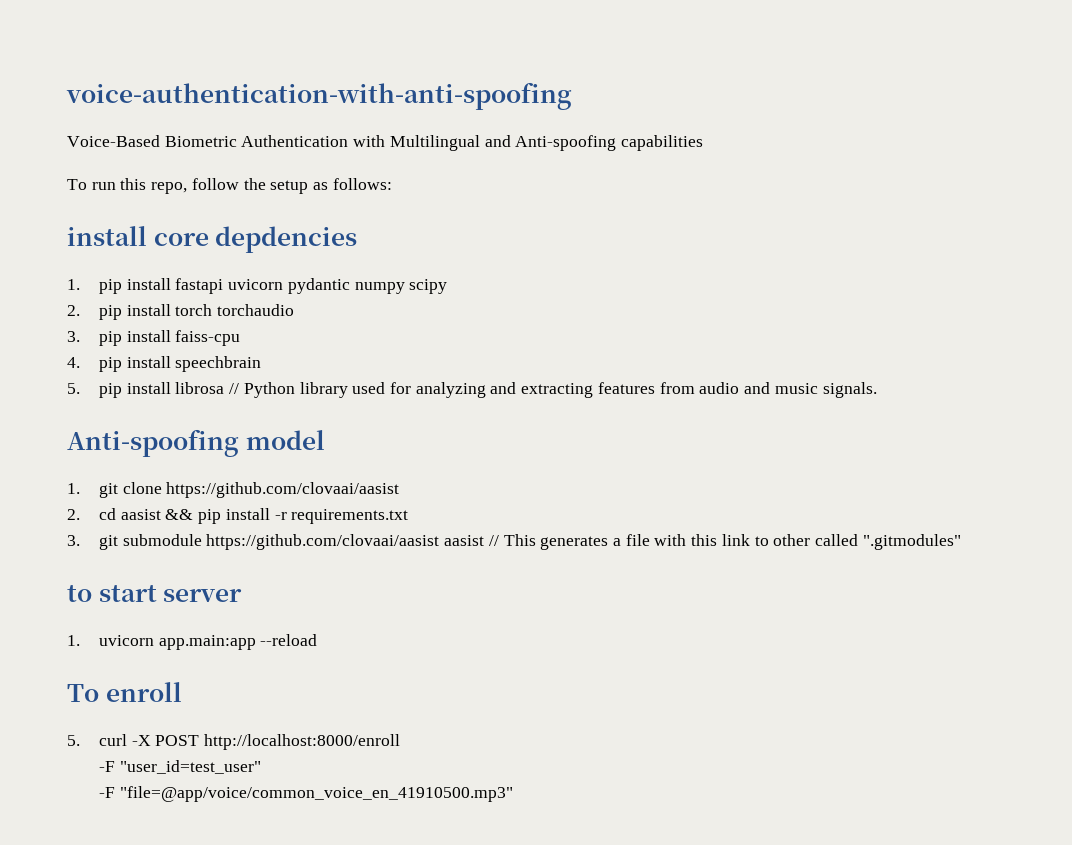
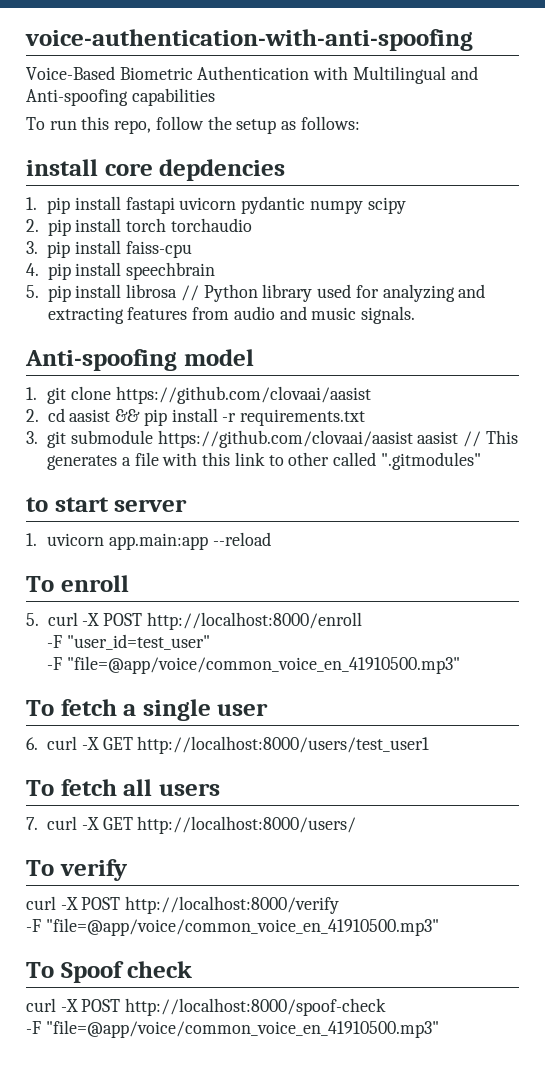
(513, 794) none -> [26,699,269,721] [26,736,430,754] [26,779,220,796] [26,816,357,834] [26,859,128,881] [26,896,340,914] [26,918,439,936] [26,961,193,983] [26,998,387,1016] [26,1020,439,1038] // To fetch a single user // 6. curl -X GET http://localhost:8000/users/test_user1 // To fetch all users // 7. curl -X GET http://localhost:8000/users/ // To verify // curl -X POST http://localhost:8000/verify // -F "file=@app/voice/common_voice_en_41910500.mp3" // To Spoof check // curl -X POST http://localhost:8000/spoof-check // -F "file=@app/voice/common_voice_en_41910500.mp3"

